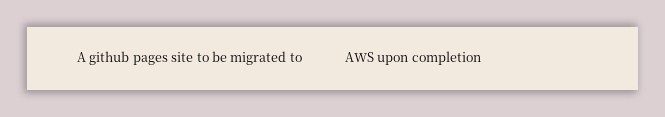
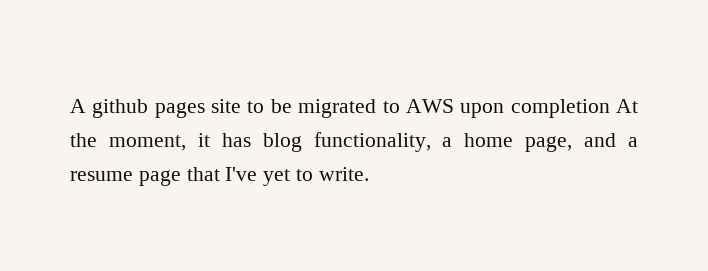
(481, 58) none -> [616,99,639,113] [70,132,638,152] [70,167,369,186] At the moment, it has blog functionality, a home page, and a resume page that I've yet to write.

